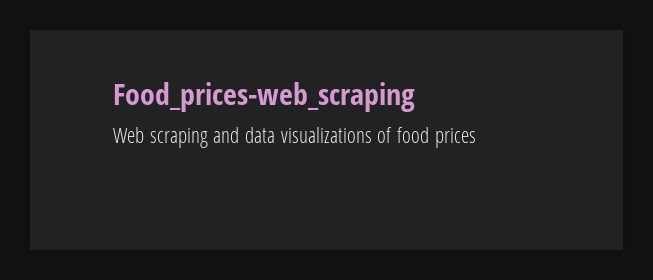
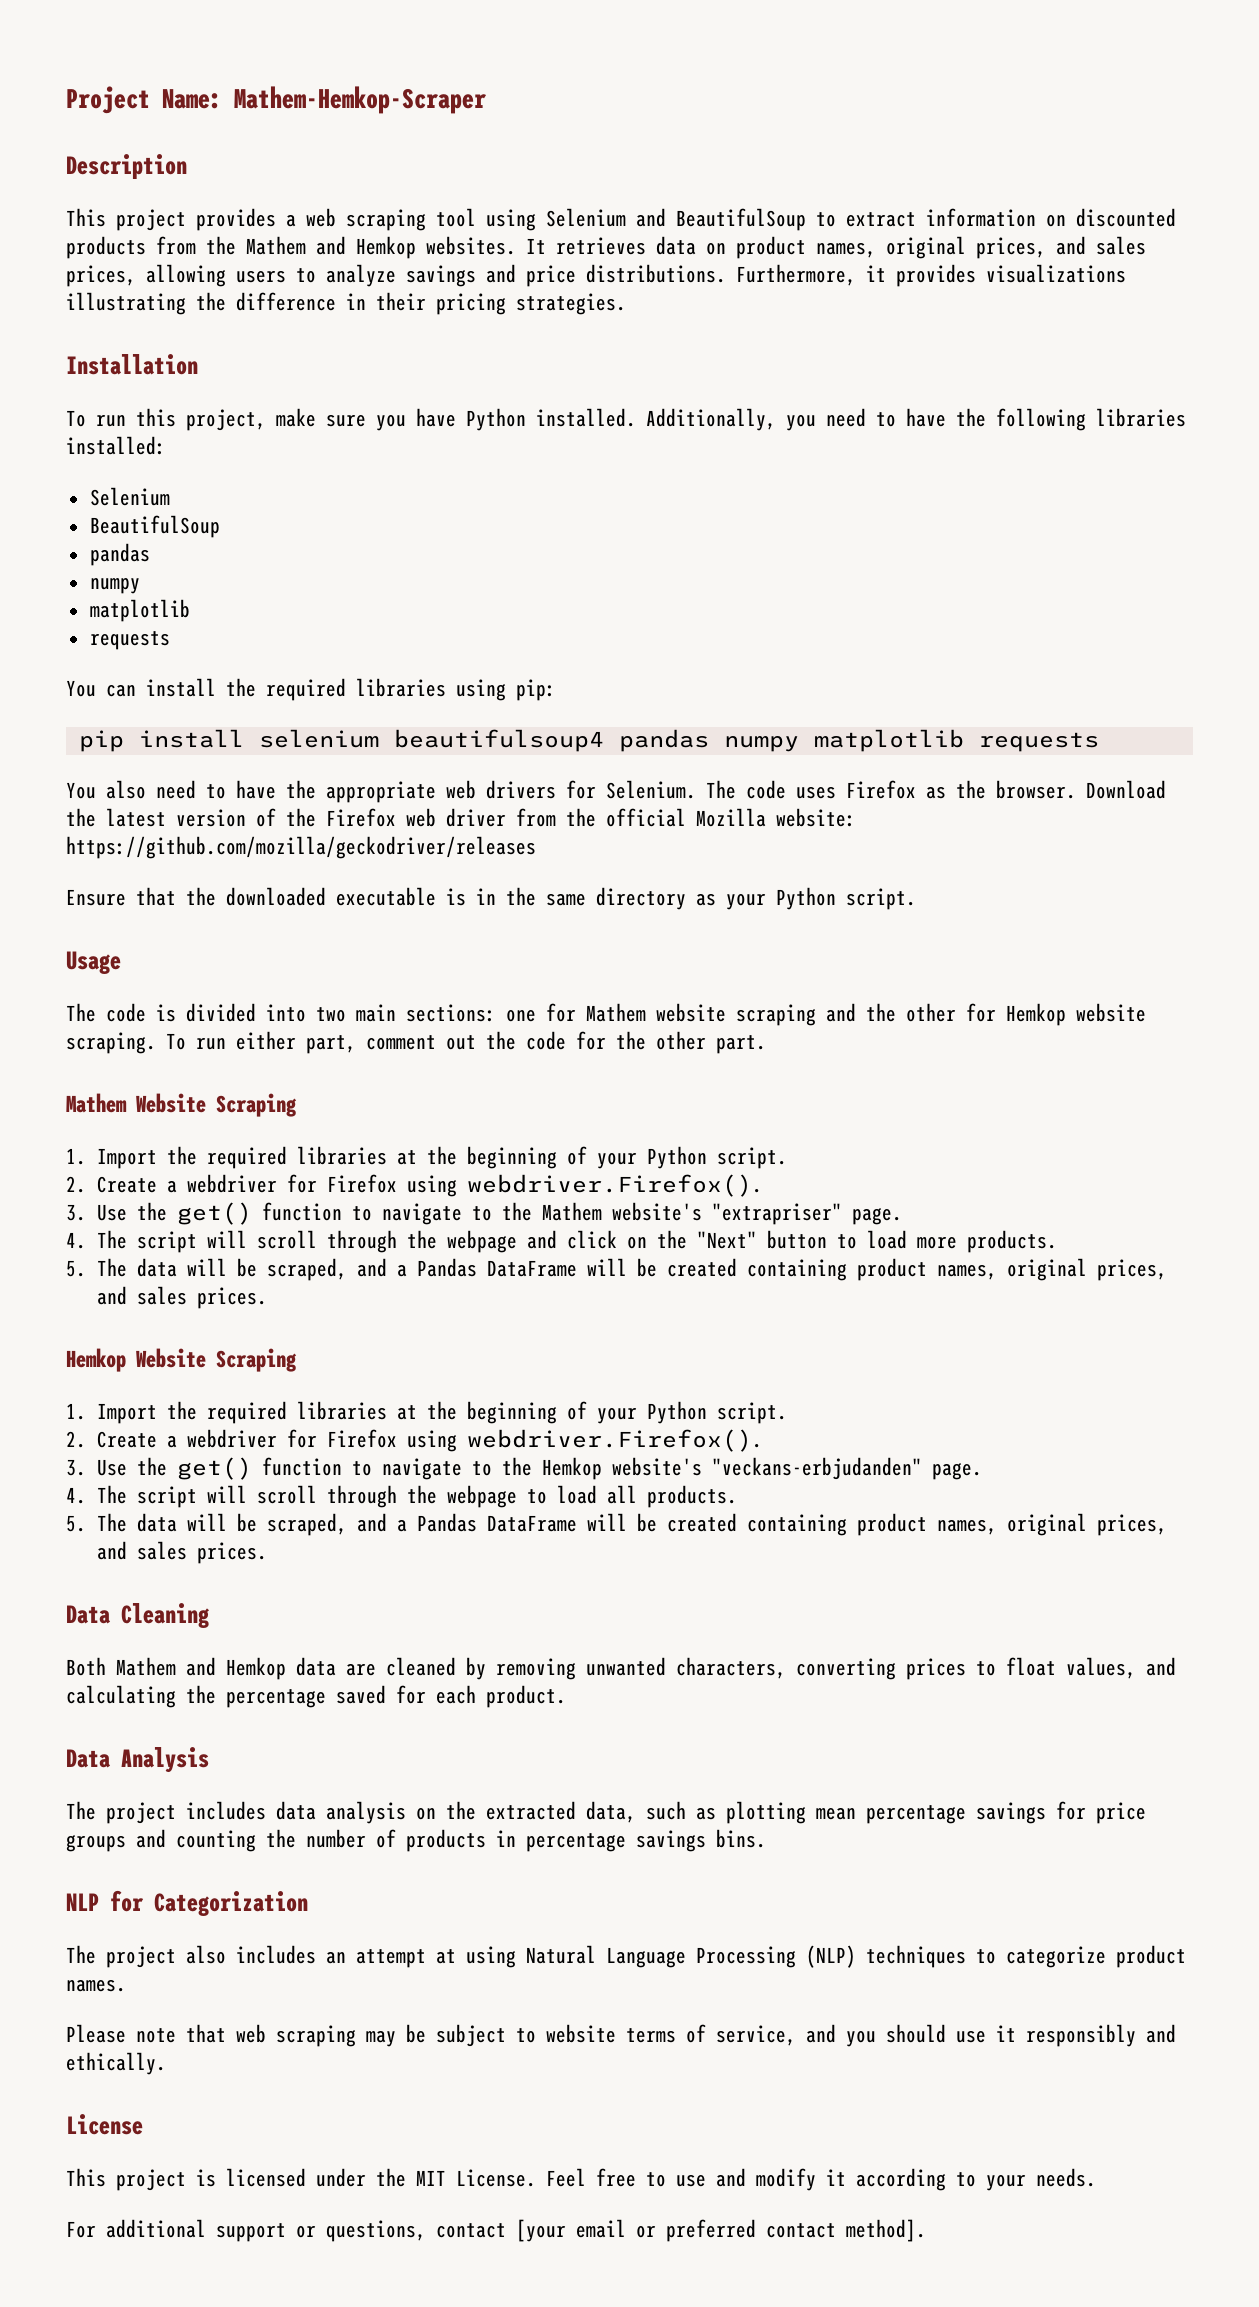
[113,82,415,112] [113,127,476,148] Food_prices-web_scraping // Web scraping and data visualizations of food prices -> [66,86,486,114] [66,154,187,179] [66,208,1176,231] [66,236,1146,259] [66,264,1126,287] [66,292,626,315] [66,354,198,375] [66,408,1186,431] [66,436,166,455] [89,487,170,506] [89,515,220,538] [89,543,150,566] [89,577,140,594] [89,599,190,622] [89,631,170,650] [66,678,556,701] [78,729,1099,752] [66,780,1166,803] [66,808,856,827] [66,836,536,859] [66,887,916,910] [66,951,121,974] [66,1003,1146,1026] [66,1031,766,1054] [66,1093,297,1117] [66,1146,787,1169] [66,1174,762,1197] [66,1202,902,1225] [66,1230,1057,1253] [66,1258,1167,1281] [96,1286,267,1309] [66,1348,297,1372] [66,1401,787,1424] [66,1429,762,1452] [66,1457,982,1480] [66,1485,737,1508] [66,1513,1167,1536] [96,1541,267,1564] [66,1603,210,1628] [66,1657,1176,1680] [66,1685,566,1708] [66,1747,209,1773] [66,1801,1146,1824] [66,1829,766,1852] [66,1890,308,1916] [66,1945,1186,1968] [66,1979,126,1992] [66,2024,1176,2047] [66,2052,166,2075] [66,2114,143,2135] [66,2168,1096,2191] [66,2219,926,2242] Project Name: Mathem-Hemkop-Scraper // Description // This project provides a web scraping tool using Selenium and BeautifulSoup to extract information on discounted products from the Mathem and Hemkop websites. It retrieves data on product names, original prices, and sales prices, allowing users to analyze savings and price distributions. Furthermore, it provides visualizations illustrating the difference in their pricing strategies. // Installation // To run this project, make sure you have Python installed. Additionally, you need to have the following libraries installed: // Selenium // BeautifulSoup // pandas // numpy // matplotlib // requests // You can install the required libraries using pip: // pip install selenium beautifulsoup4 pandas numpy matplotlib requests // You also need to have the appropriate web drivers for Selenium. The code uses Firefox as the browser. Download the latest version of the Firefox web driver from the official Mozilla website: https://github.com/mozilla/geckodriver/releases // Ensure that the downloaded executable is in the same directory as your Python script. // Usage // The code is divided into two main sections: one for Mathem website scraping and the other for Hemkop website scraping. To run either part, comment out the code for the other part. // Mathem Website Scraping // 1. Import the required libraries at the beginning of your Python script. // 2. Create a webdriver for Firefox using webdriver.Firefox(). // 3. Use the get() function to navigate to the Mathem website's "extrapriser" page. // 4. The script will scroll through the webpage and click on the "Next" button to load more products. // 5. The data will be scraped, and a Pandas DataFrame will be created containing product names, original prices, and sales prices. // Hemkop Website Scraping // 1. Import the required libraries at the beginning of your Python script. // 2. Create a webdriver for Firefox using webdriver.Firefox(). // 3. Use the get() function to navigate to the Hemkop website's "veckans-erbjudanden" page. // 4. The script will scroll through the webpage to load all products. // 5. The data will be scraped, and a Pandas DataFrame will be created containing product names, original prices, and sales prices. // Data Cleaning // Both Mathem and Hemkop data are cleaned by removing unwanted characters, converting prices to float values, and calculating the percentage saved for each product. // Data Analysis // The project includes data analysis on the extracted data, such as plotting mean percentage savings for price groups and counting the number of products in percentage savings bins. // NLP for Categorization // The project also includes an attempt at using Natural Language Processing (NLP) techniques to categorize product names. // Please note that web scraping may be subject to website terms of service, and you should use it responsibly and ethically. // License // This project is licensed under the MIT License. Feel free to use and modify it according to your needs. // For additional support or questions, contact [your email or preferred contact method].

